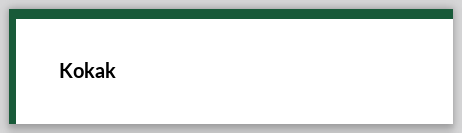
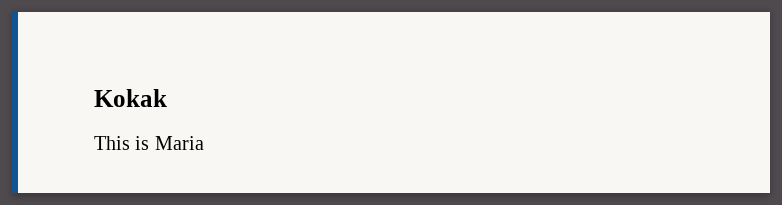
(116, 70) none -> [94,136,204,150] // This is Maria

